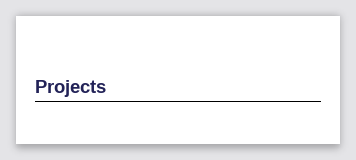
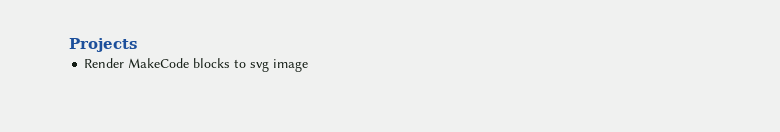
(106, 88) none -> [84,58,309,72] // Render MakeCode blocks to svg image

